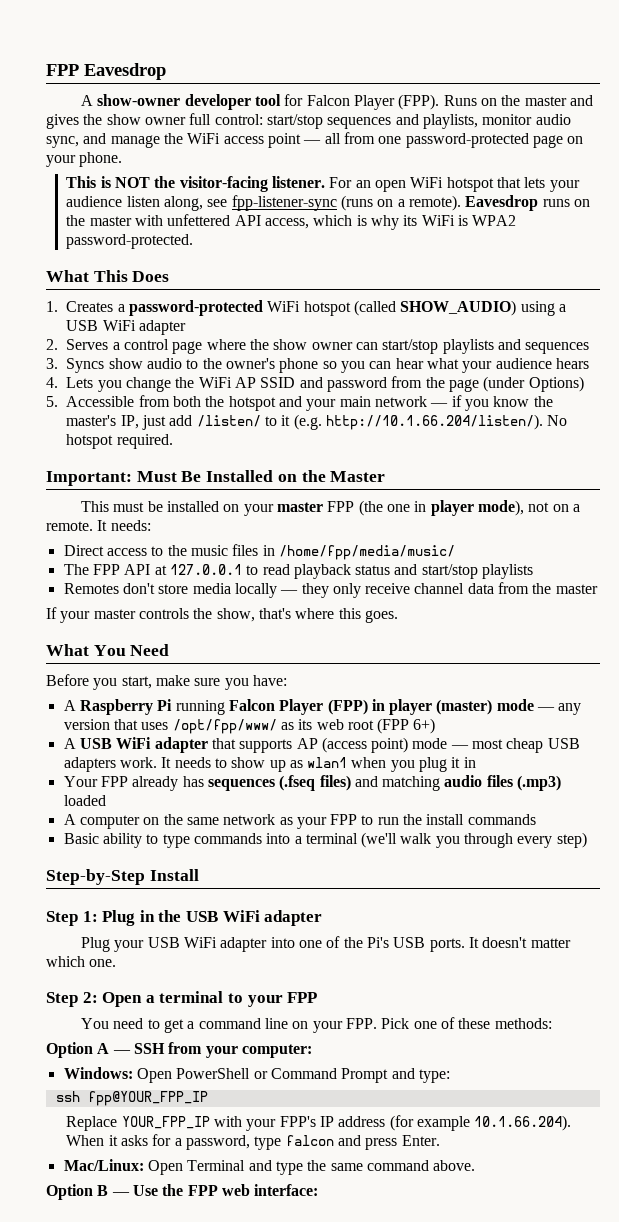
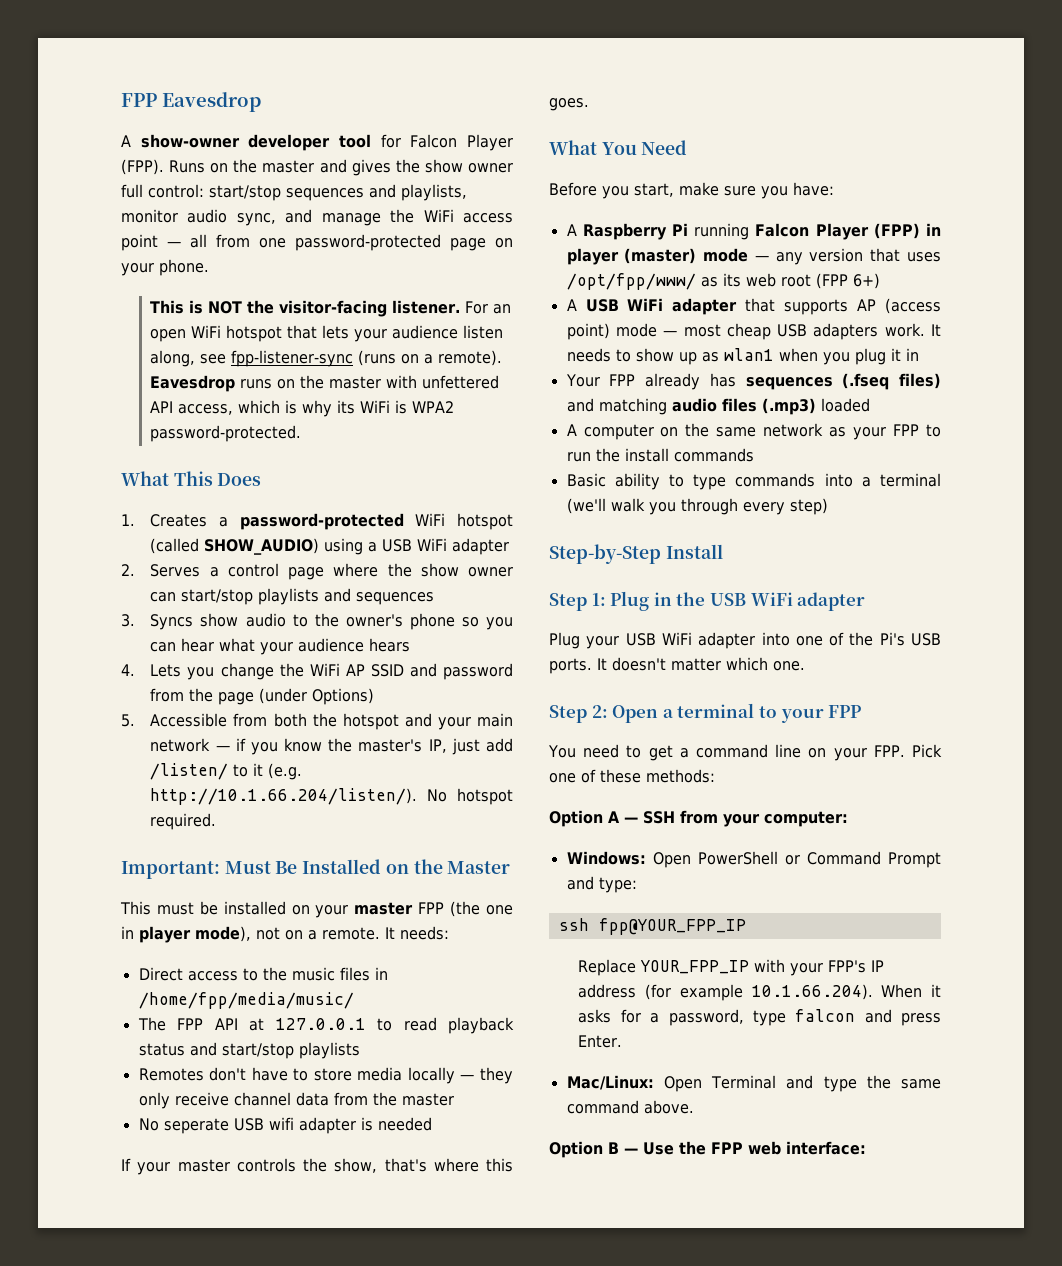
(155, 588) none -> [251,1067,309,1081] have to
(598, 589) none -> [138,1117,432,1134] // No seperate USB wifi adapter is needed

